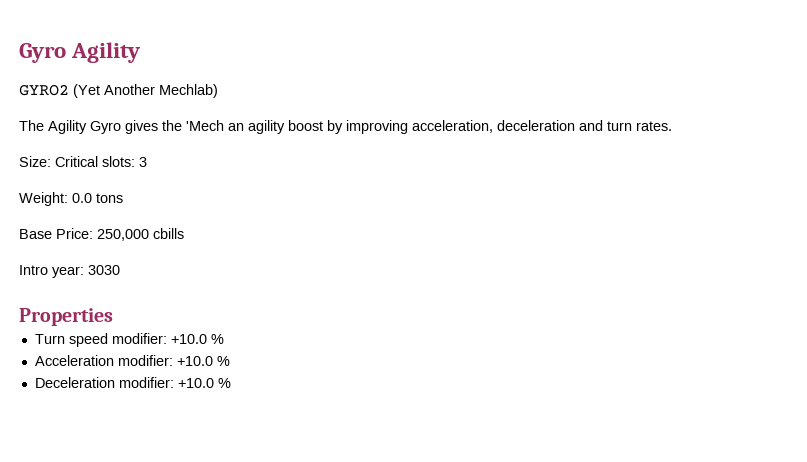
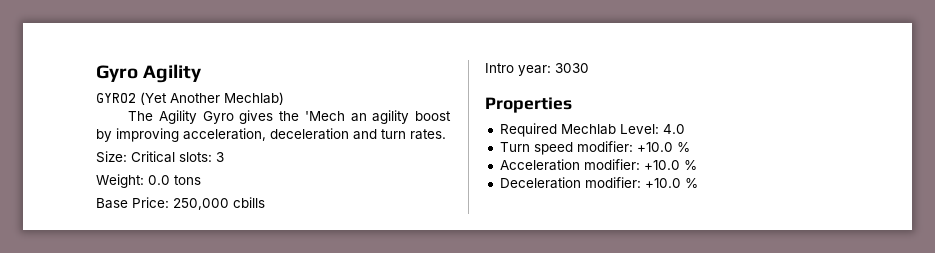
(113, 317) none -> [499,123,685,137] // Required Mechlab Level: 4.0

